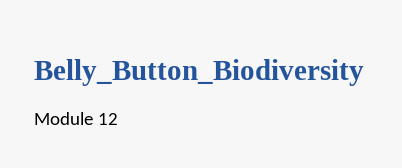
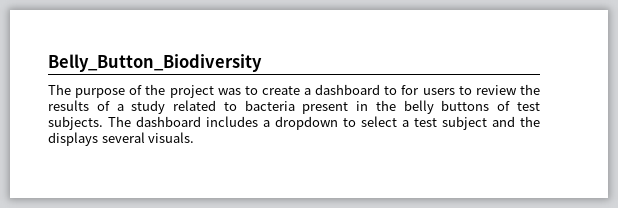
[34,112,118,125] Module 12 -> [48,84,540,98] [48,100,540,114] [48,116,540,130] [48,132,195,146] The purpose of the project was to create a dashboard to for users to review the results of a study related to bacteria present in the belly buttons of test subjects. The dashboard includes a dropdown to select a test subject and the displays several visuals.

